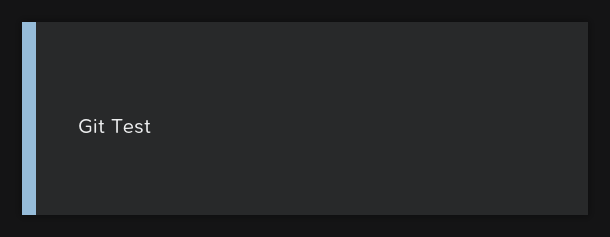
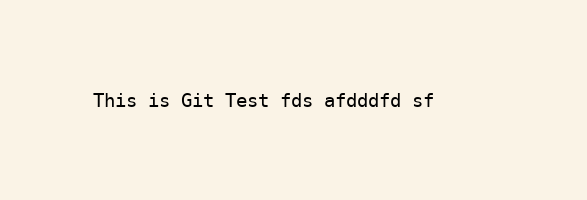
[78,119,151,134] Git Test -> [93,93,434,107] This is Git Test fds afdddfd sf

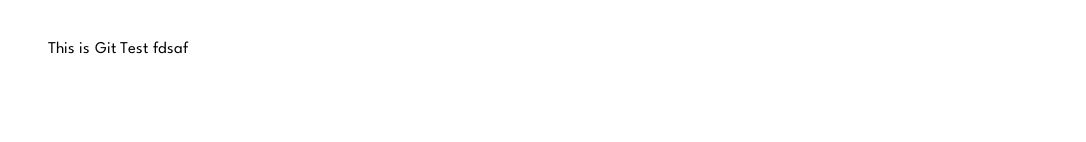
[280,93,434,107] fds afdddfd sf -> [152,41,189,54] fdsaf

